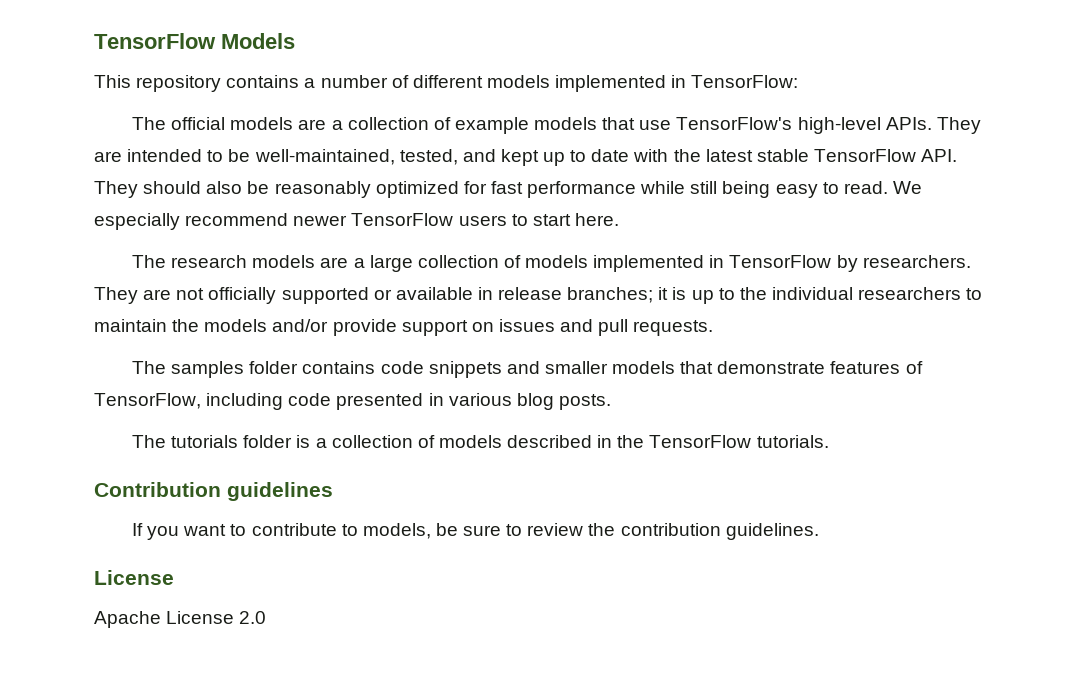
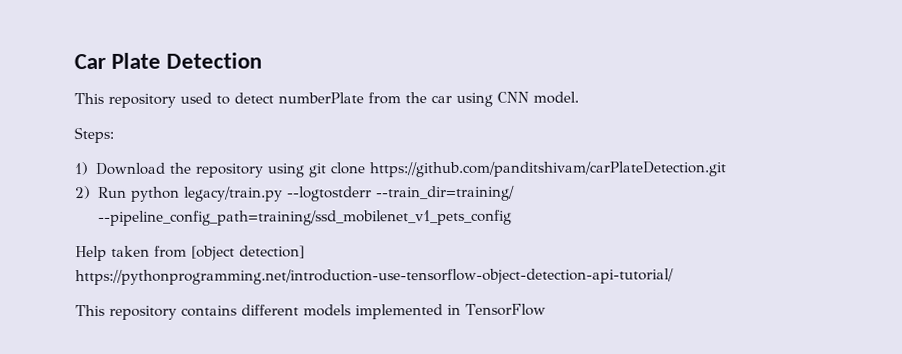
[94,33,295,49] TensorFlow Models -> [74,52,263,70] [74,91,579,108] [74,126,114,144] [74,161,726,178] [75,185,515,202] [97,209,512,226] [75,245,305,262] [75,268,674,286] Car Plate Detection // This repository used to detect numberPlate from the car using CNN model. // Steps: // 1) Download the repository using git clone https://github.com/panditshivam/carPlateDetection.git // 2) Run python legacy/train.py --logtostderr --train_dir=training/ --pipeline_config_path=training/ssd_mobilenet_v1_pets_config // Help taken from [object detection] https://pythonprogramming.net/introduction-use-tensorflow-object-detection-api-tutorial/
[304,75,409,88] a number of -> (237, 311) none
[691,75,799,88] [131,117,981,134] [94,149,958,166] [94,181,922,198] [94,213,619,230] [131,255,971,272] [94,287,983,304] [94,319,714,336] [131,361,923,378] [94,393,611,410] [131,435,829,448] [94,482,333,501] [131,523,819,540] [94,570,174,585] [94,611,267,628] TensorFlow: // The official models are a collection of example models that use TensorFlow's high-level APIs. They are intended to be well-maintained, tested, and kept up to date with the latest stable TensorFlow API. They should also be reasonably optimized for fast performance while still being easy to read. We especially recommend newer TensorFlow users to start here. // The research models are a large collection of models implemented in TensorFlow by researchers. They are not officially supported or available in release branches; it is up to the individual researchers to maintain the models and/or provide support on issues and pull requests. // The samples folder contains code snippets and smaller models that demonstrate features of TensorFlow, including code presented in various blog posts. // The tutorials folder is a collection of models described in the TensorFlow tutorials. // Contribution guidelines // If you want to contribute to models, be sure to review the contribution guidelines. // License // Apache License 2.0 -> [465,303,546,316] TensorFlow

